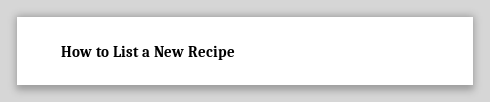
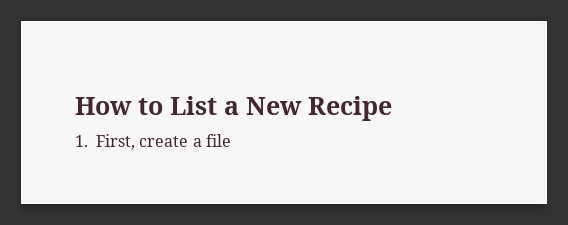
(236, 52) none -> [75,134,231,150] // 1. First, create a file

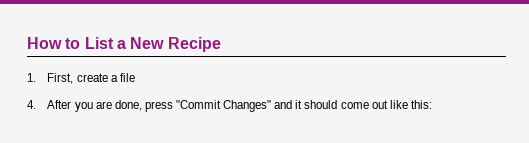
(231, 140) none -> [27,100,432,112] // 4. After you are done, press "Commit Changes" and it should come out like this:

